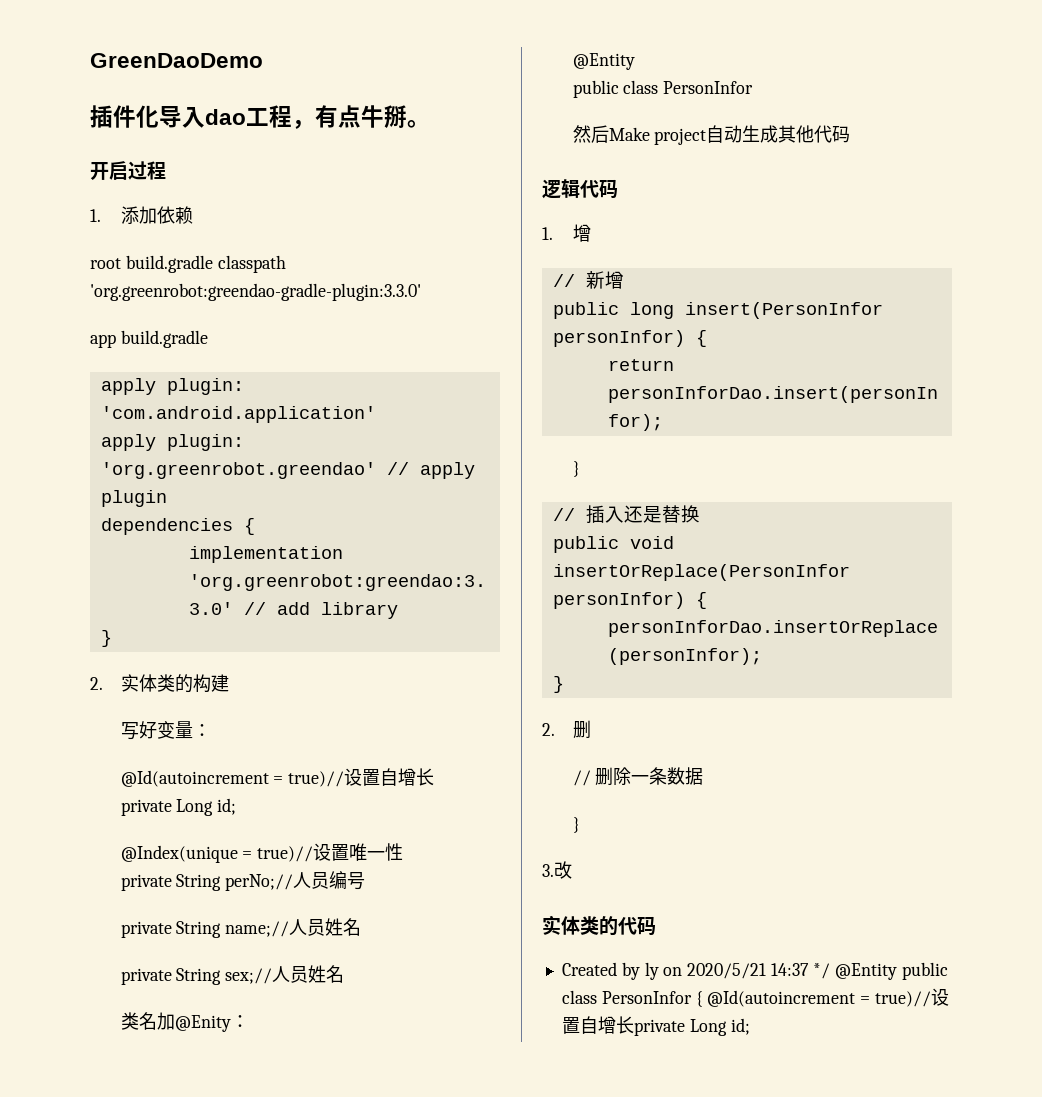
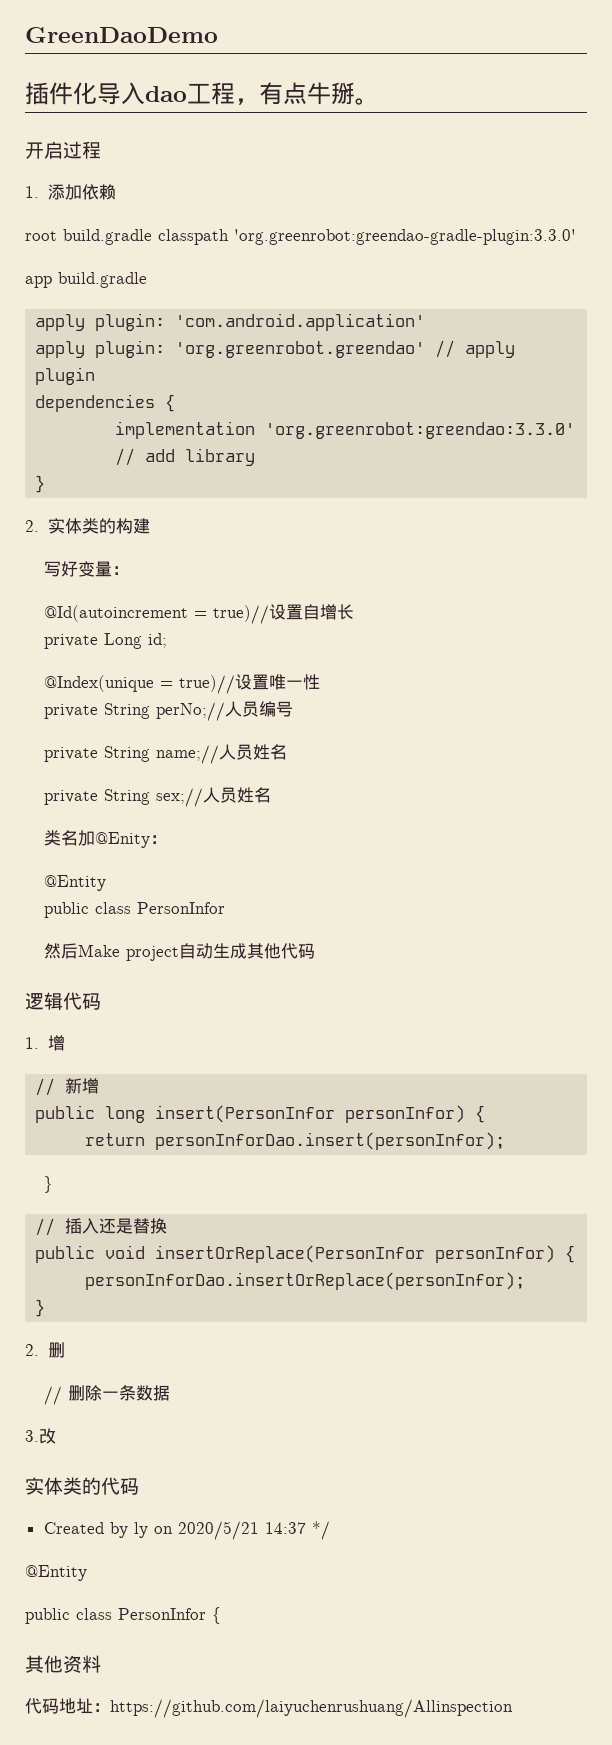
[572,817,580,833] // } -> (171, 1393) none
[834,963,897,980] @Entity -> [25,1565,87,1581] // @Entity //
[707,988,950,1007] [561,1016,750,1036] @Id(autoincrement = true)//设置自增长private Long id; -> [25,1655,101,1673] [25,1698,513,1718] // 其他资料 // 代码地址：https://github.com/laiyuchenrushuang/Allinspection

